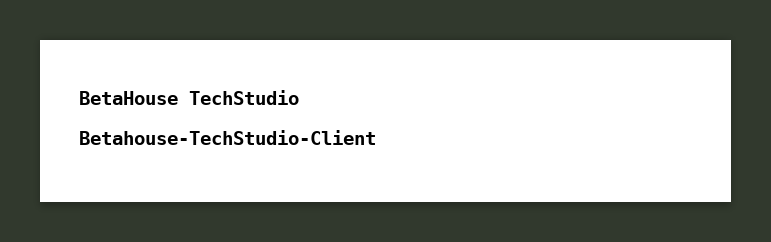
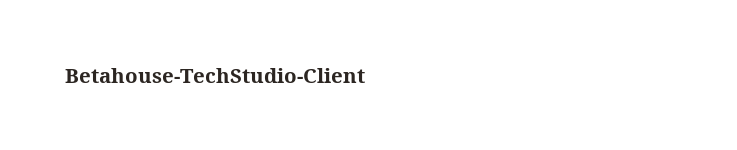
[79,90,299,105] BetaHouse TechStudio // -> (65, 75) none

